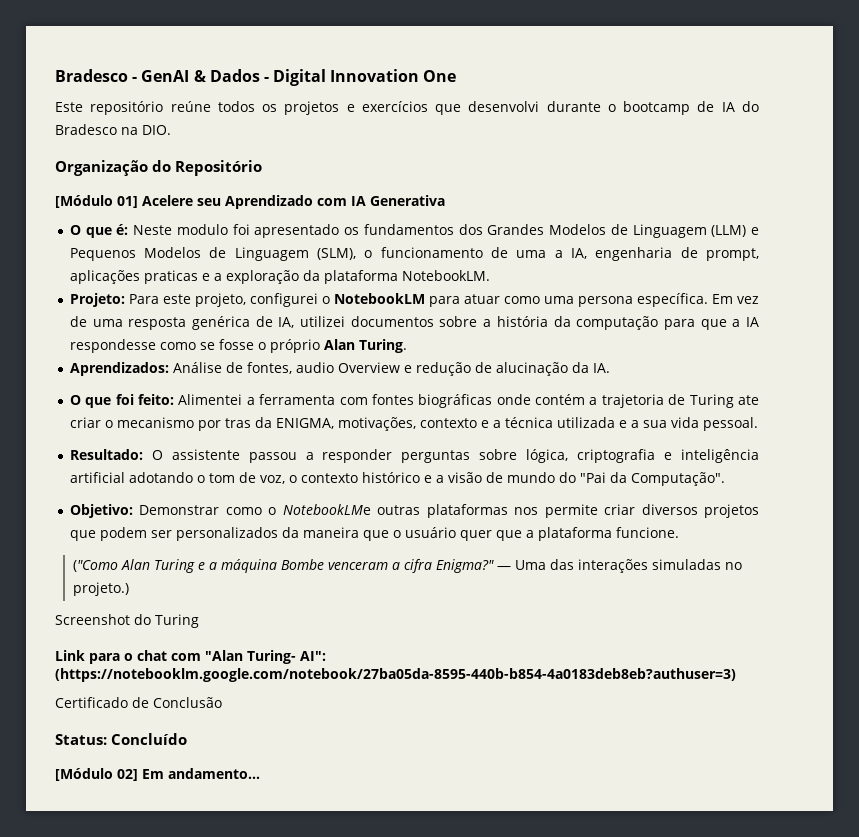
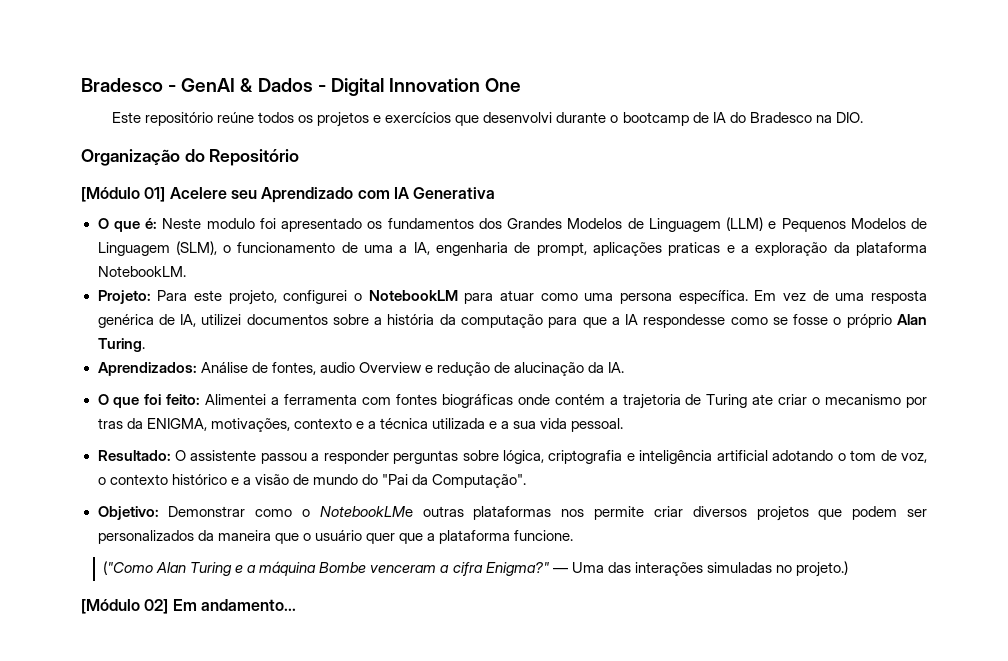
[55,614,199,628] [55,650,326,664] [55,668,736,682] [55,697,222,708] [55,733,188,745] // Screenshot do Turing // Link para o chat com "Alan Turing- AI": (https://notebooklm.google.com/notebook/27ba05da-8595-440b-b854-4a0183deb8eb?authuser=3) // Certificado de Conclusão // Status: Concluído -> (848, 569) none

